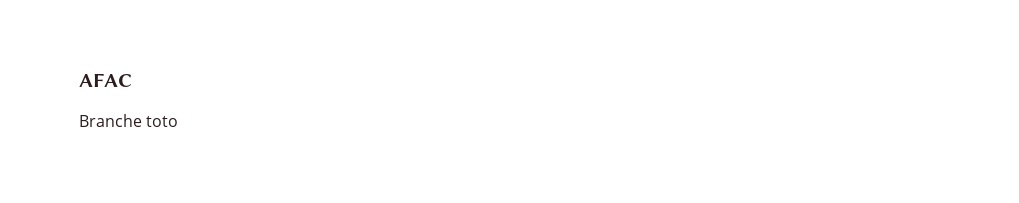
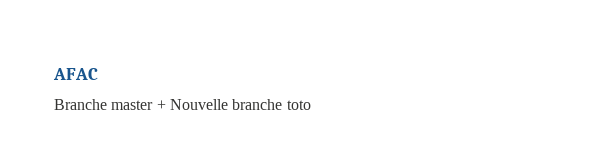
(142, 120) none -> [111,99,283,110] master + Nouvelle branche

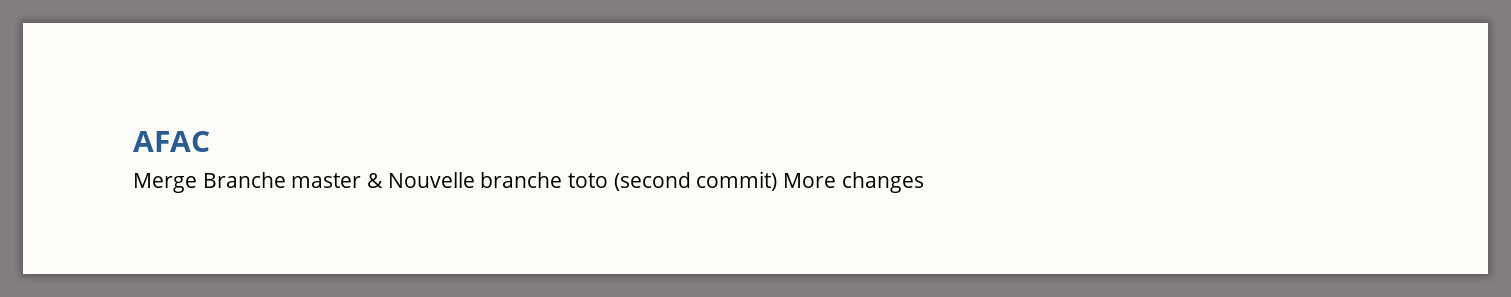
(98, 74) none -> [133,173,197,193] Merge
[156,100,166,110] + -> [367,173,384,188] &
(311, 105) none -> [613,171,924,193] (second commit) More changes

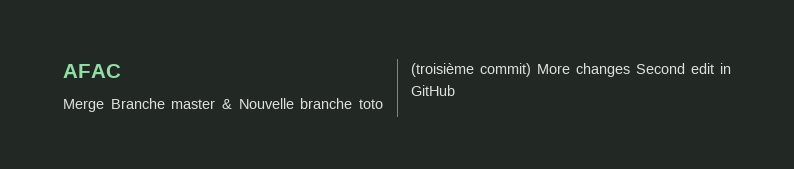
[613,172,691,191] (second -> [411,63,474,77] (troisième
(924, 182) none -> [636,63,731,74] [411,85,455,96] Second edit in GitHub

